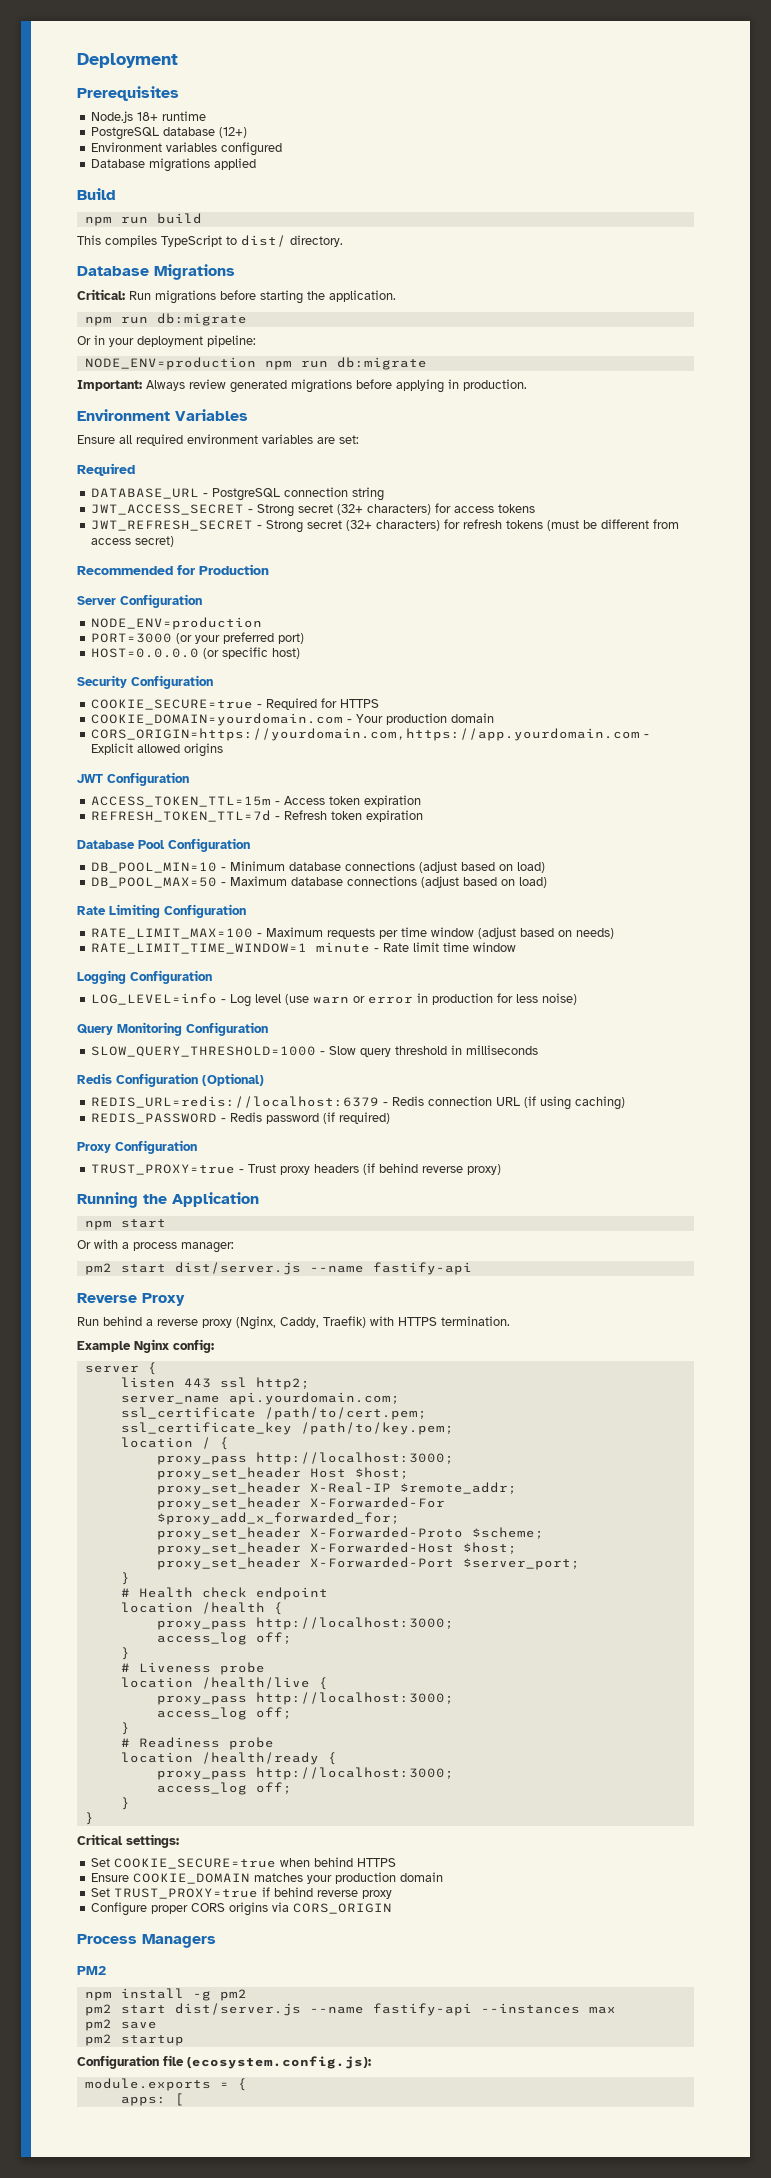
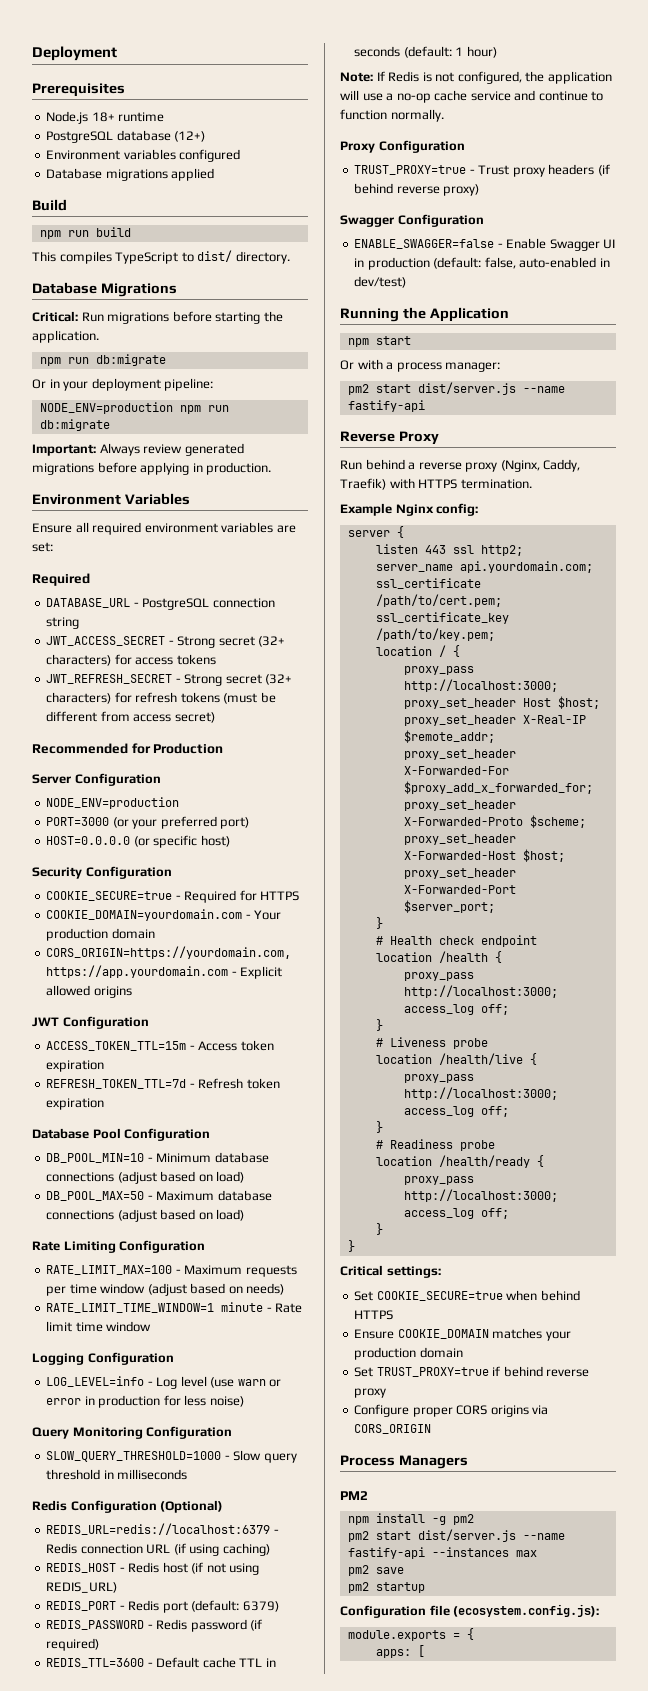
(625, 1103) none -> [46,1562,260,1575] [46,1582,118,1593] [46,1600,279,1613] // REDIS_HOST - Redis host (if not using REDIS_URL) // REDIS_PORT - Redis port (default: 6379)
(390, 1118) none -> [46,1657,276,1668] [354,46,497,58] [340,71,612,84] [340,90,604,103] [340,109,444,122] // REDIS_TTL=3600 - Default cache TTL in seconds (default: 1 hour) // Note: If Redis is not configured, the application will use a no-op cache service and continue to function normally.
(501, 1169) none -> [340,214,484,227] [354,238,616,251] [354,257,610,270] [354,276,407,288] // Swagger Configuration // ENABLE_SWAGGER=false - Enable Swagger UI in production (default: false, auto-enabled in dev/test)

